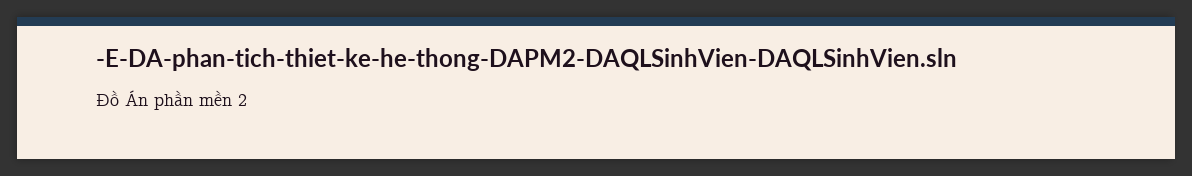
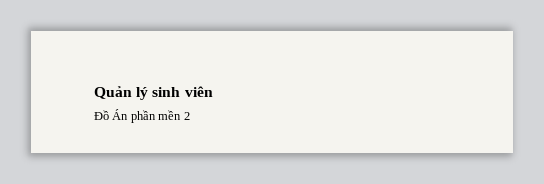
[96,48,957,71] -E-DA-phan-tich-thiet-ke-he-thong-DAPM2-DAQLSinhVien-DAQLSinhVien.sln -> [94,86,213,100] Quản lý sinh viên

